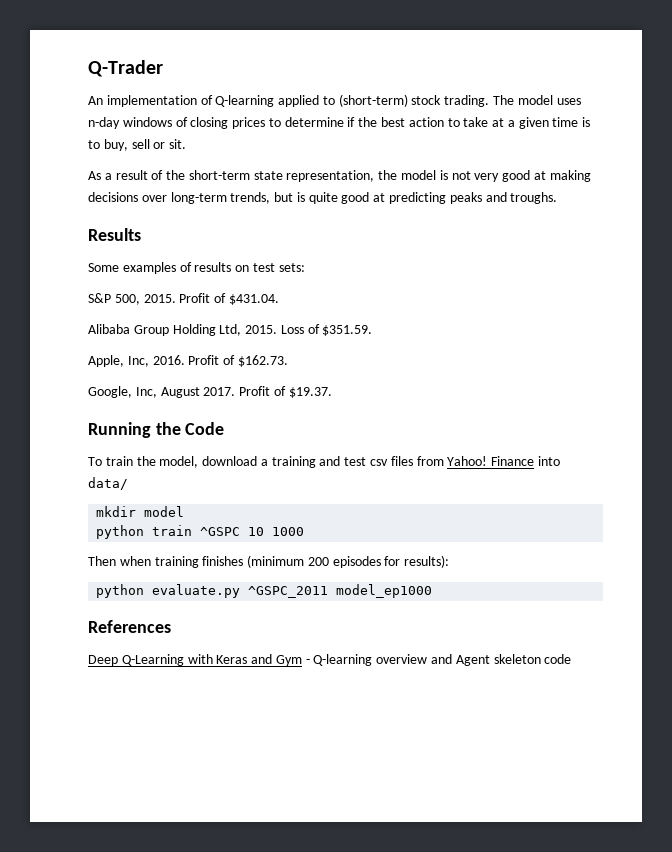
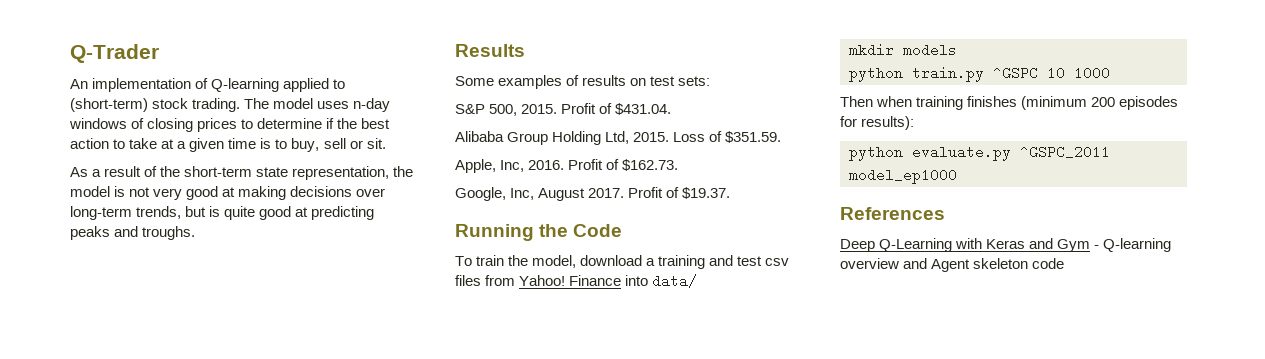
[144,506,185,517] [96,525,193,539] model // python train -> [903,43,957,57] [849,66,984,82] models // python train.py

